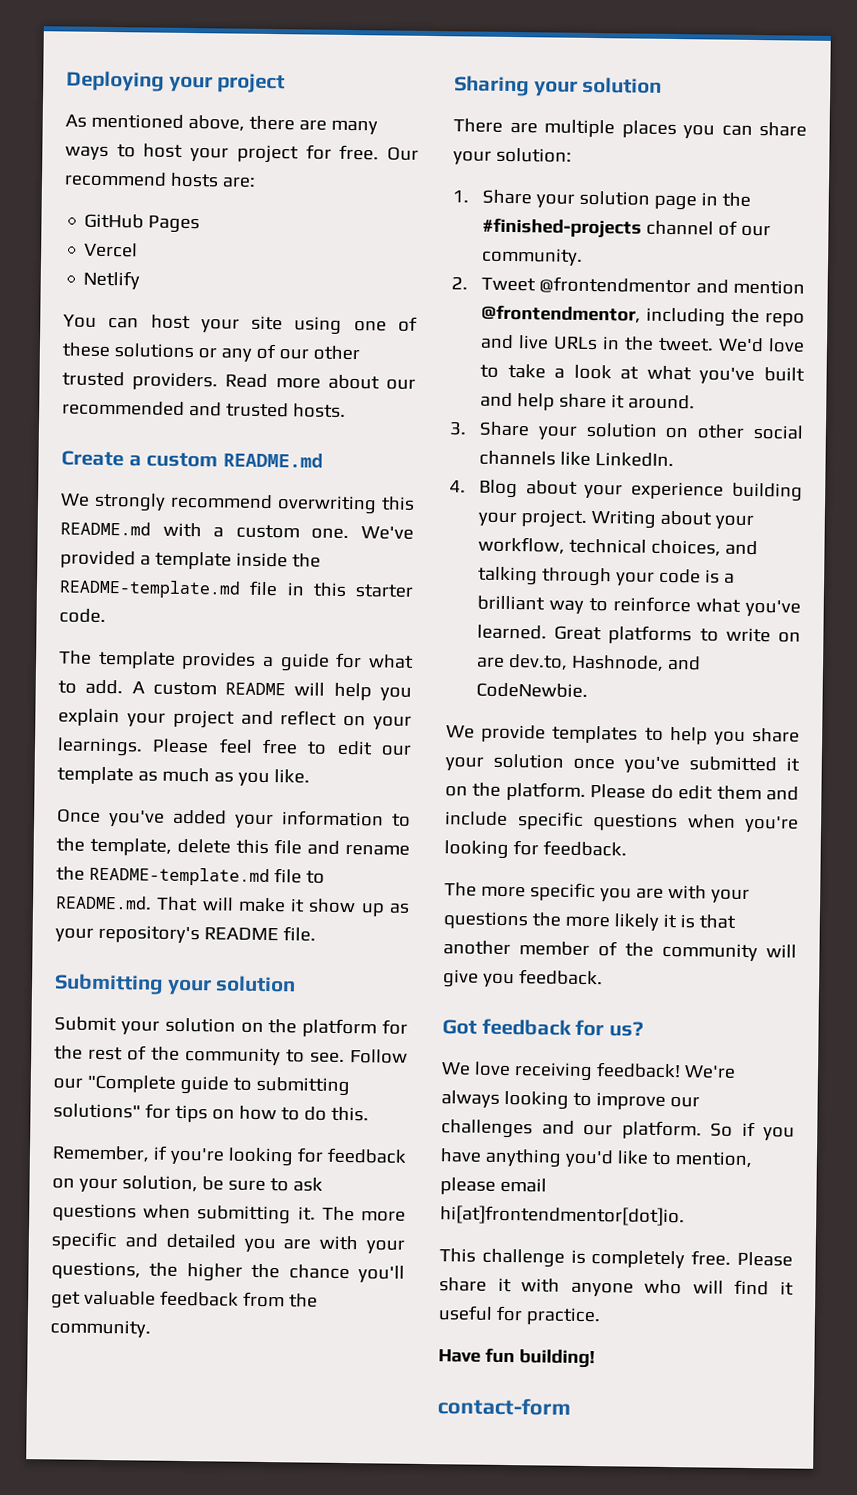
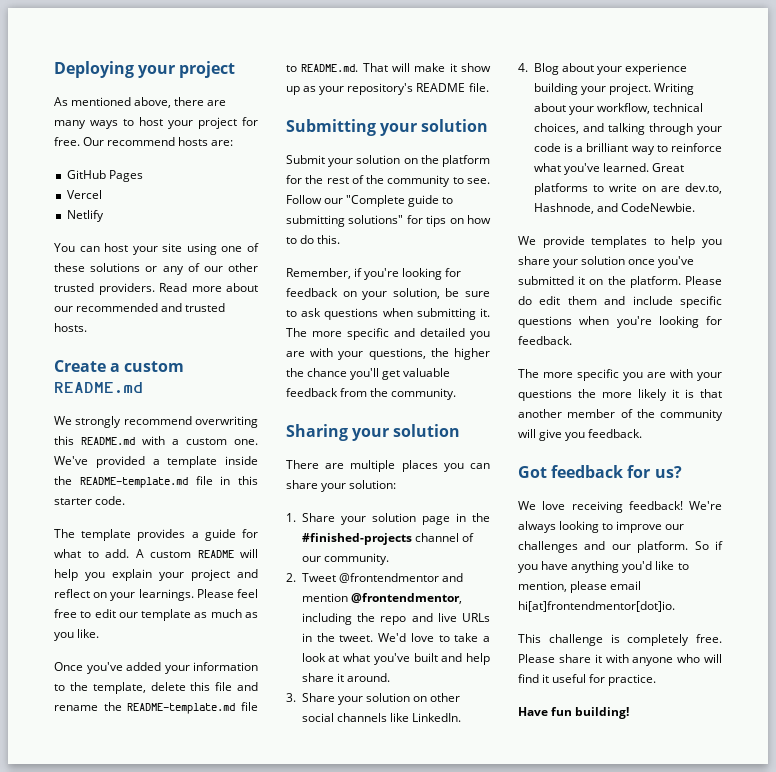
[437,1397,571,1416] // contact-form -> (630, 713) none

